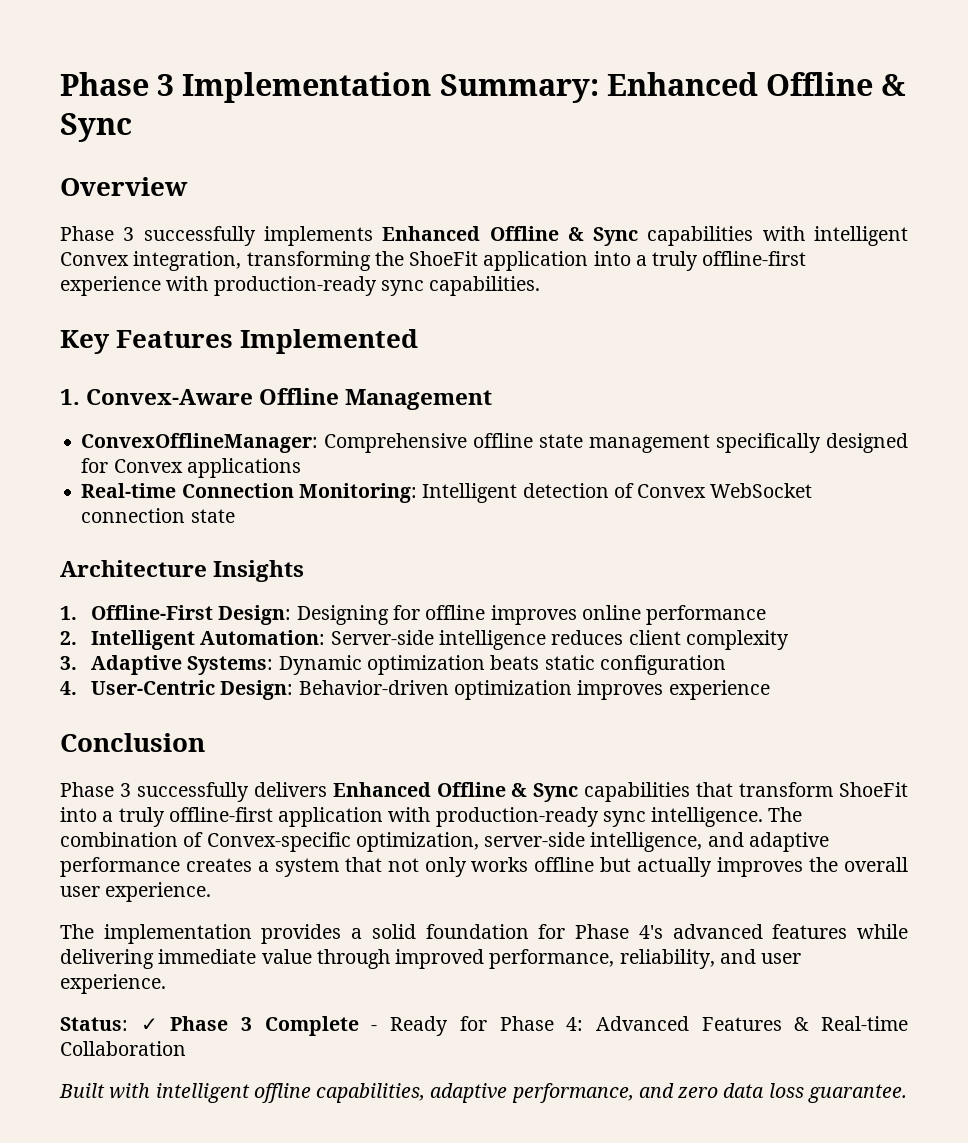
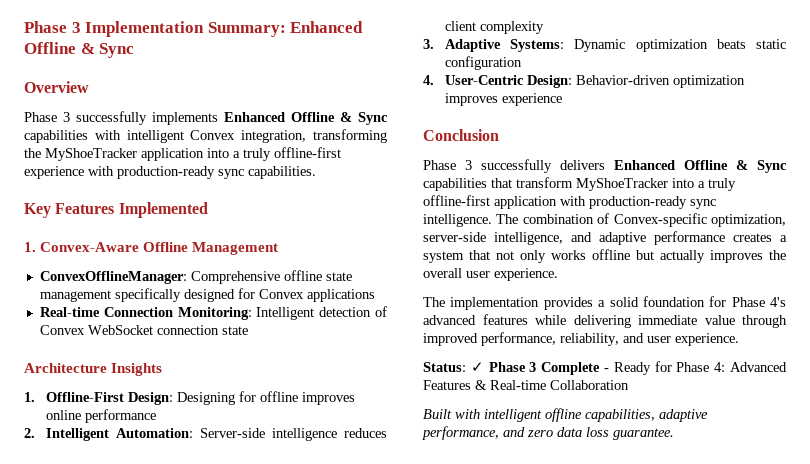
[409,251,479,266] ShoeFit -> [45,148,137,161] MyShoeTracker
[839,782,908,797] ShoeFit -> [576,178,668,191] MyShoeTracker

